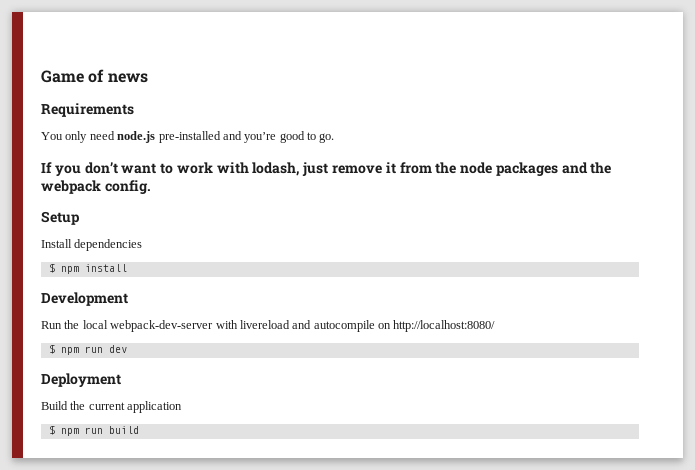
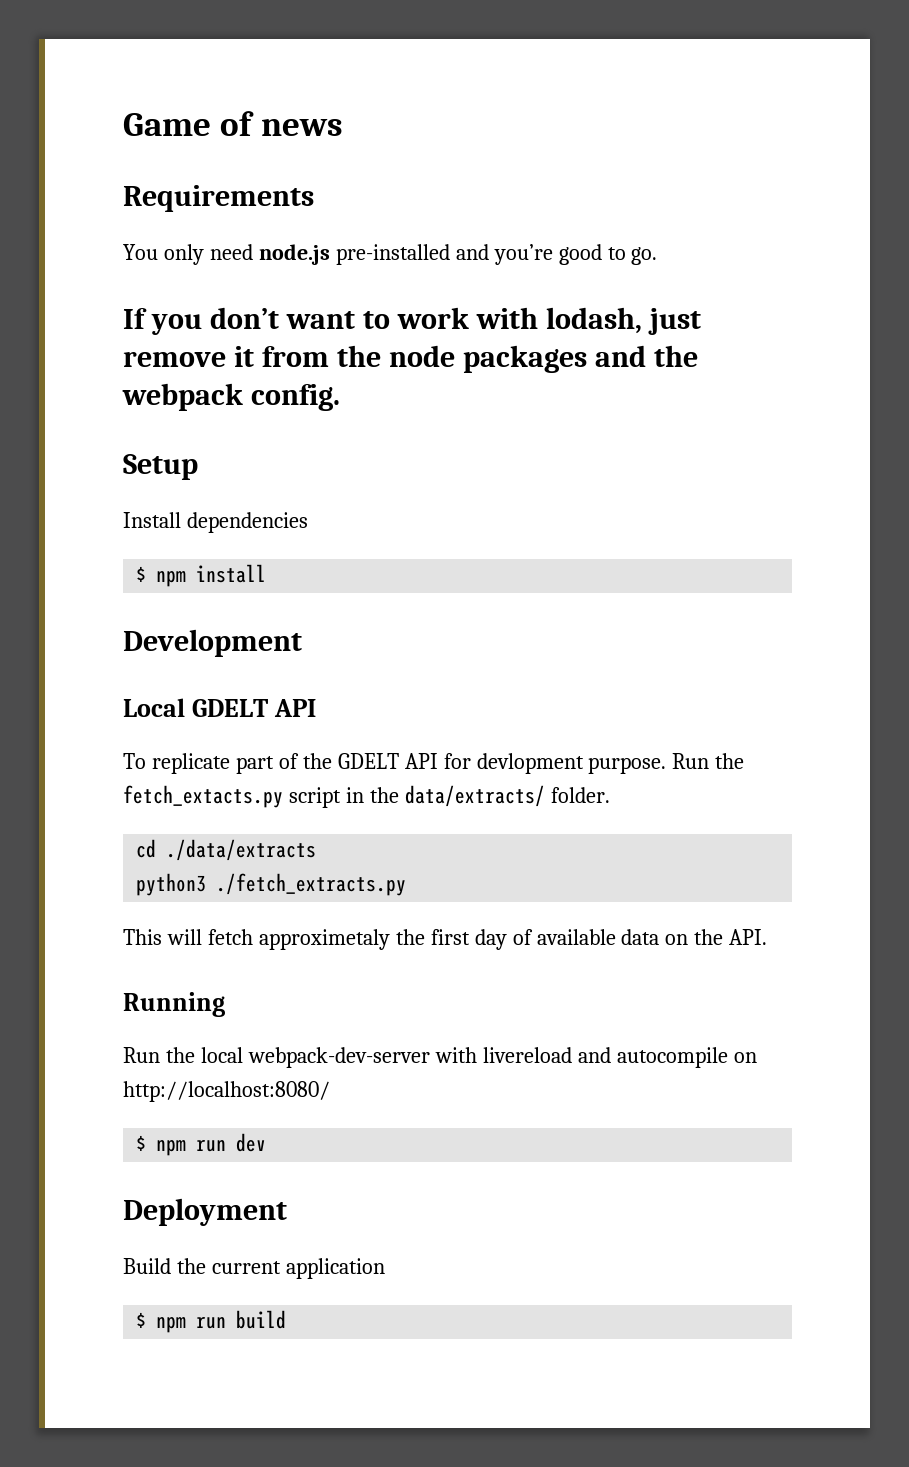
(128, 299) none -> [123,698,316,717] [123,753,745,774] [123,785,610,808] [136,839,317,861] [136,873,407,896] [123,929,768,950] [123,992,225,1017] // Local GDELT API // To replicate part of the GDELT API for devlopment purpose. Run the fetch_extacts.py script in the data/extracts/ folder. // cd ./data/extracts // python3 ./fetch_extracts.py // This will fetch approximetaly the first day of available data on the API. // Running

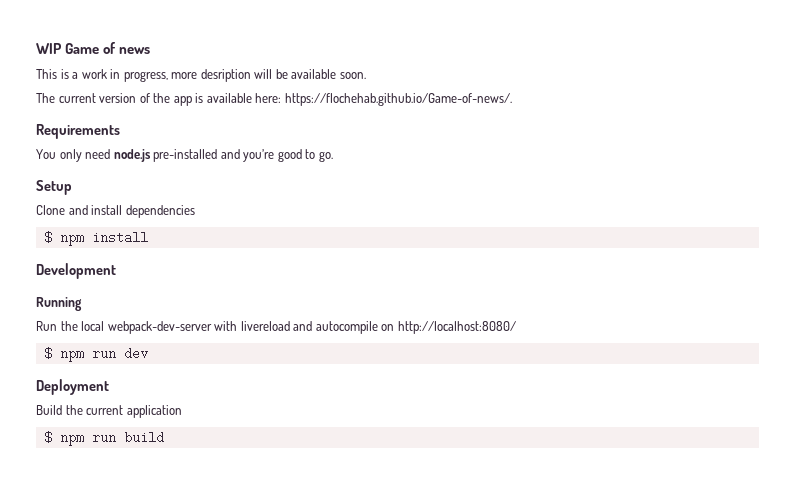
(123, 124) none -> [36,43,62,54] WIP
(343, 127) none -> [36,69,366,82] [36,93,512,106] // This is a work in progress, more desription will be available soon. // The current version of the app is available here: https://flochehab.github.io/Game-of-news/.
[123,307,701,335] [123,345,698,373] [122,383,340,411] [123,454,198,480] [123,512,181,528] If you don’t want to work with lodash, just remove it from the node packages and the webpack config. // Setup // Install -> [36,180,72,195] [36,205,123,215] Setup // Clone and install
[123,698,316,717] [123,753,745,774] [123,785,610,808] [136,839,317,861] [136,873,407,896] [123,929,768,950] // Local GDELT API // To replicate part of the GDELT API for devlopment purpose. Run the fetch_extacts.py script in the data/extracts/ folder. // cd ./data/extracts // python3 ./fetch_extracts.py // This will fetch approximetaly the first day of available data on the API. -> (116, 271) none

